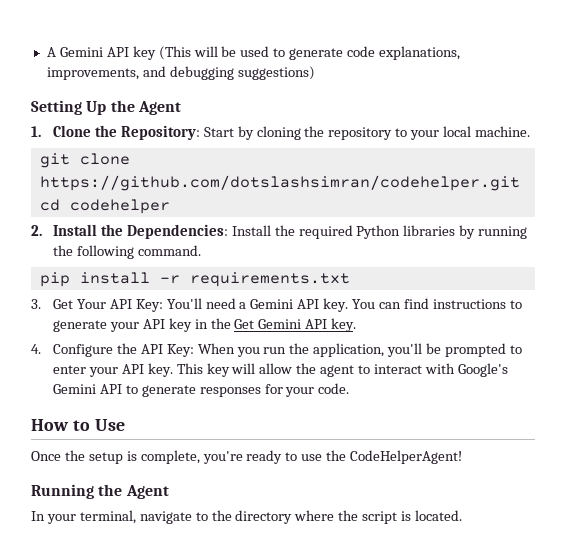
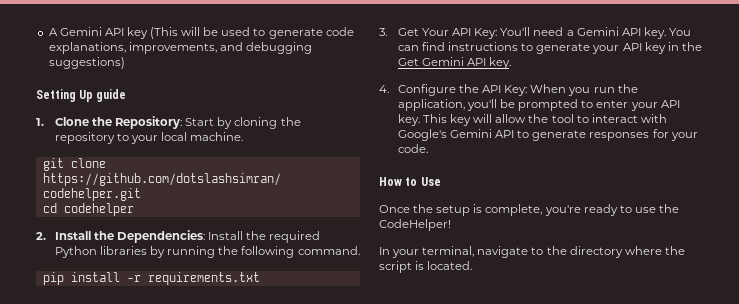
[110,100,181,115] the Agent -> [96,89,127,102] guide
[320,365,355,377] agent -> [551,114,574,123] tool
[350,450,463,464] [31,484,169,499] CodeHelperAgent! // Running the Agent -> [379,219,451,231] CodeHelper!

